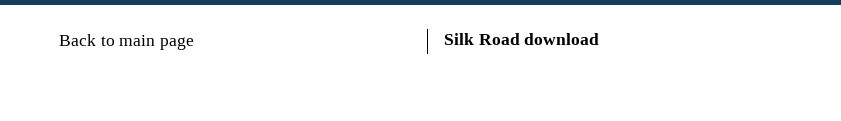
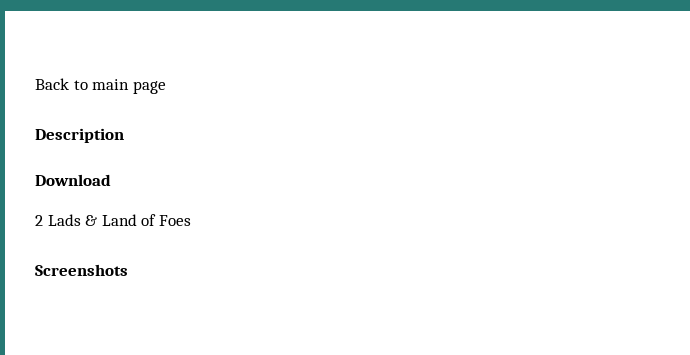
[444,33,600,45] Silk Road download -> [35,128,124,143] [35,174,111,186] [35,214,191,226] [35,264,128,276] Description // Download // 2 Lads & Land of Foes // Screenshots

